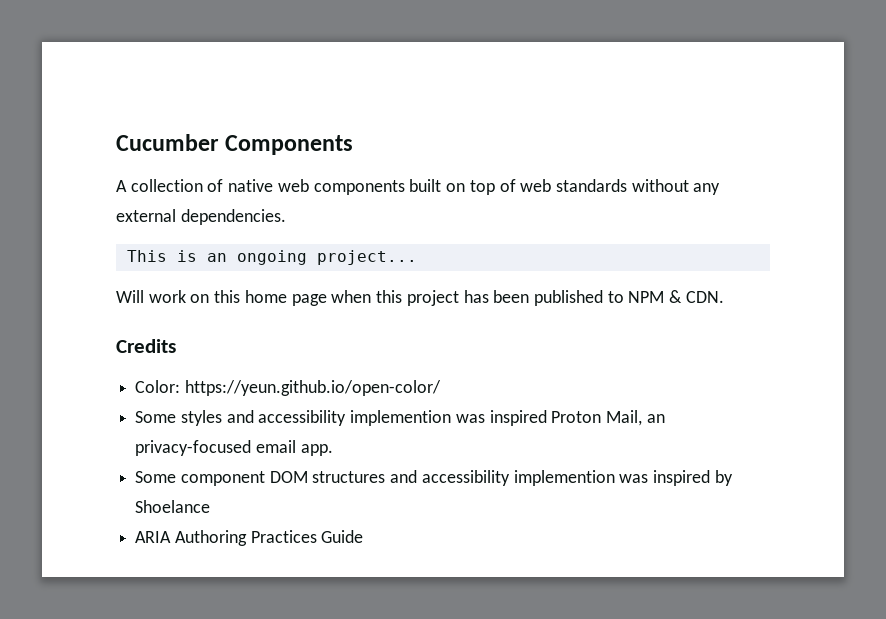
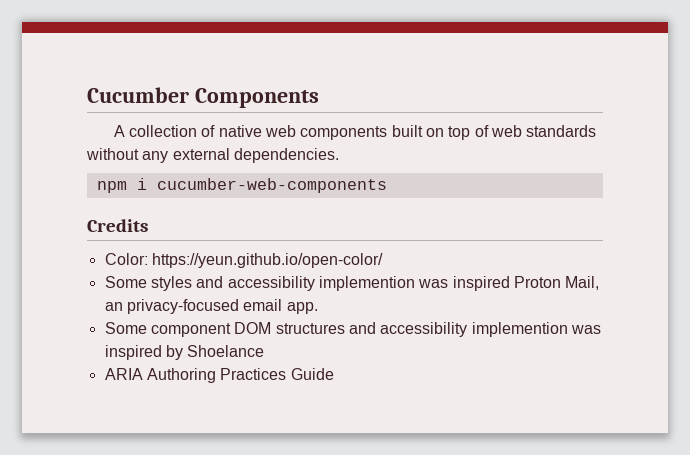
[126,250,417,265] [116,290,724,306] This is an ongoing project... // Will work on this home page when this project has been published to NPM & CDN. -> [96,178,387,193] npm i cucumber-web-components

